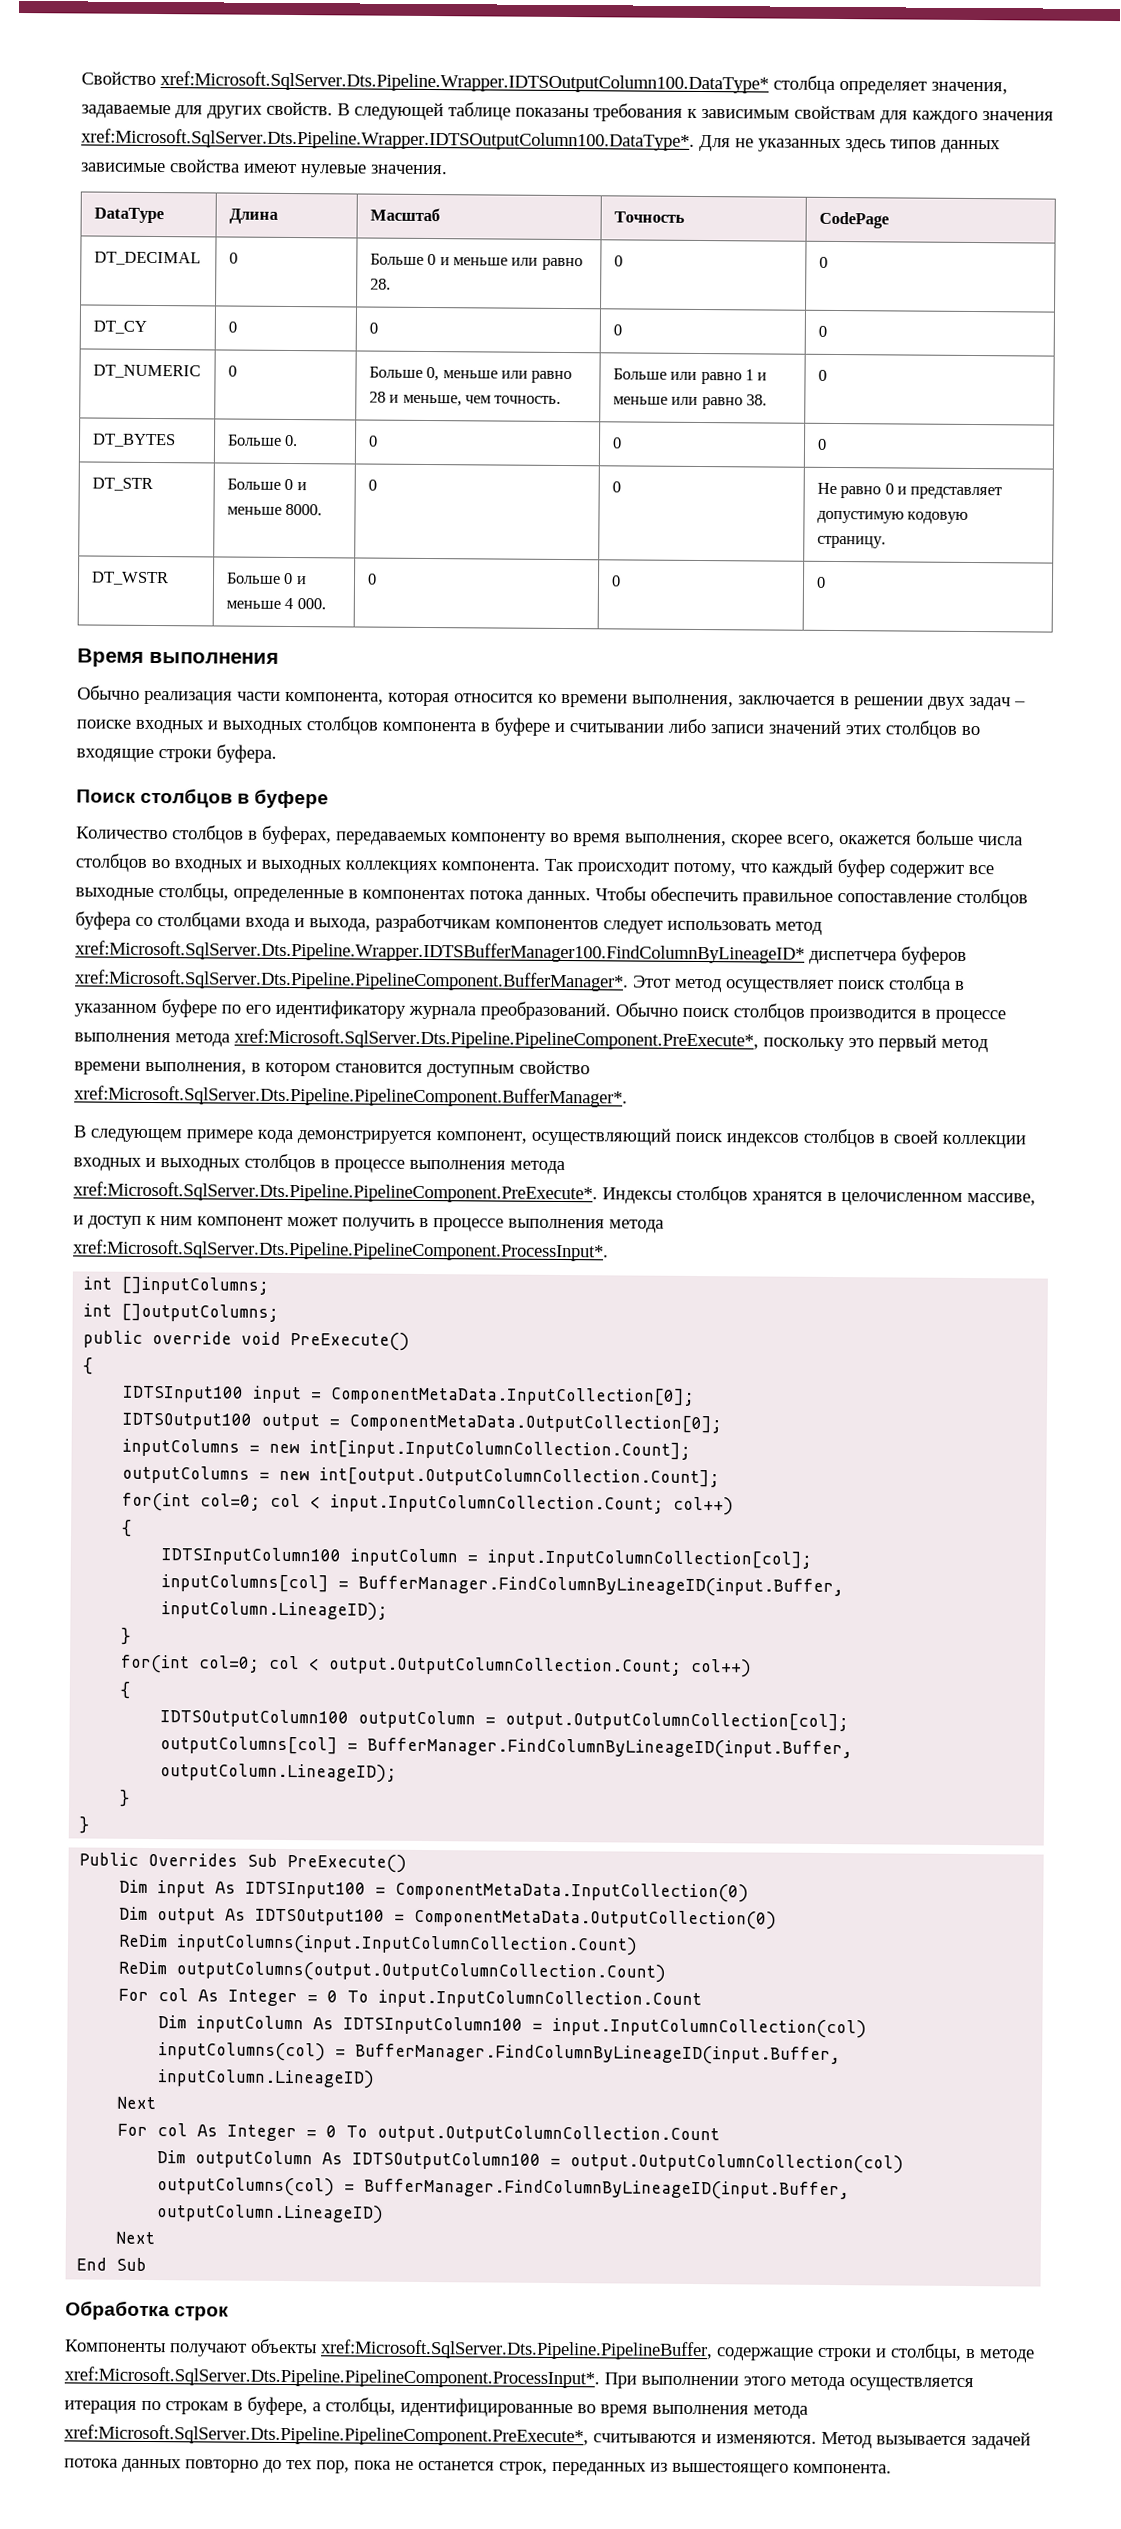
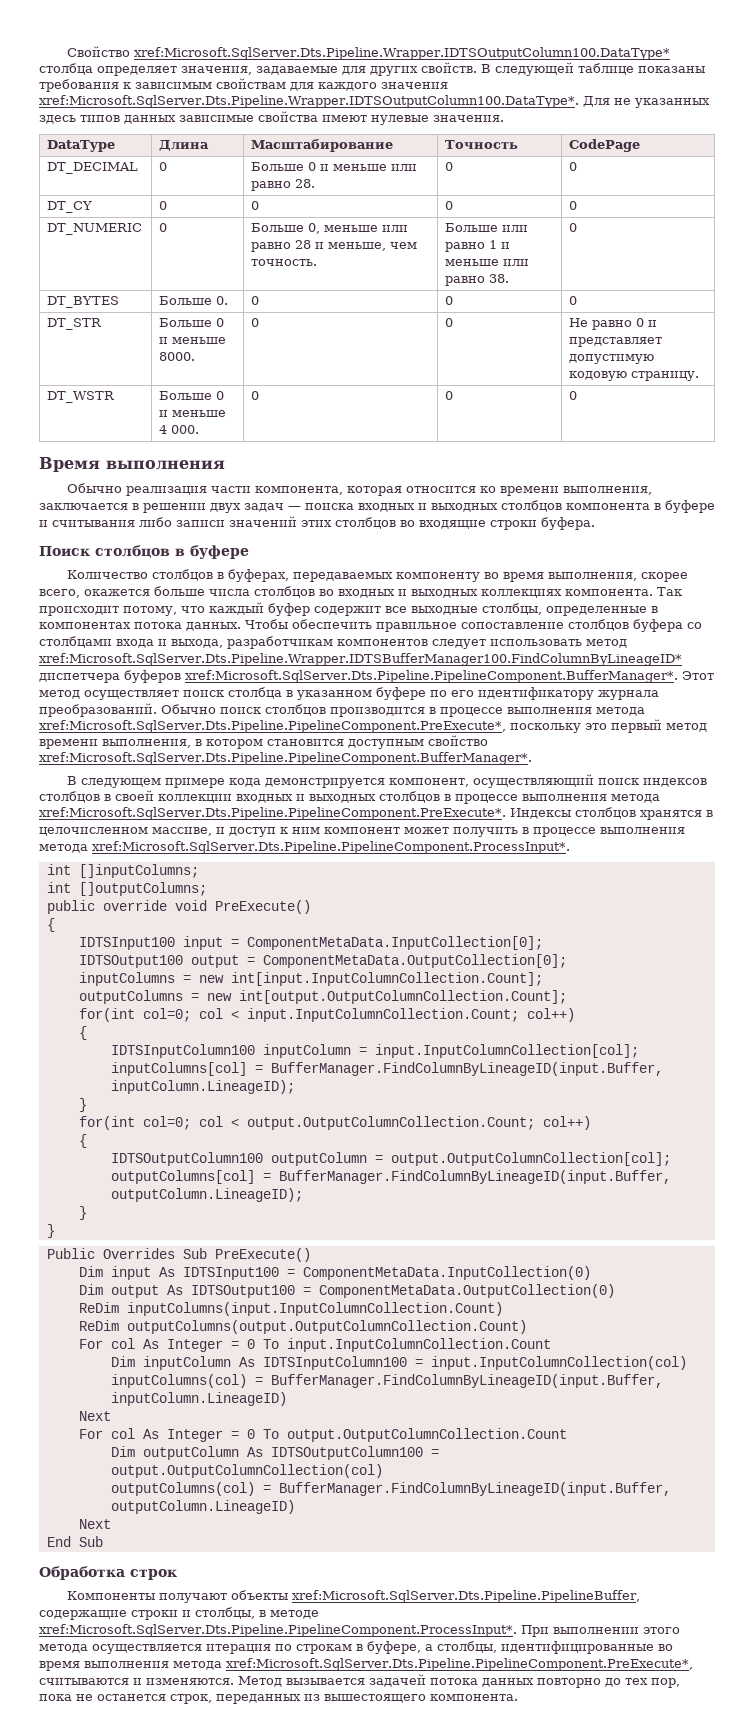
[369,207,440,222] Масштаб -> [251,138,394,152] Масштабирование
[1014,701,1026,707] [76,719,131,729] – поиске -> [288,503,354,510] — поиска
[569,723,664,733] считывании -> [52,520,135,527] считывания

